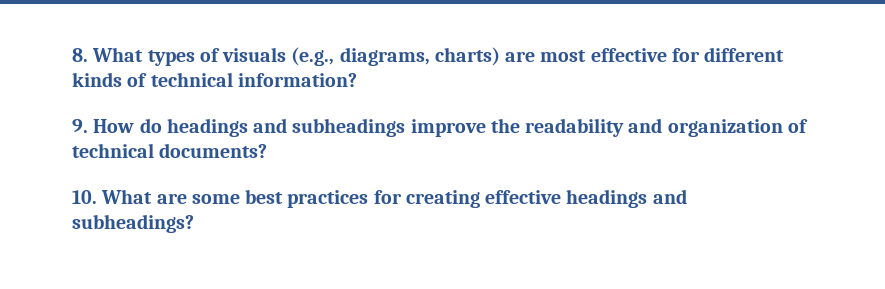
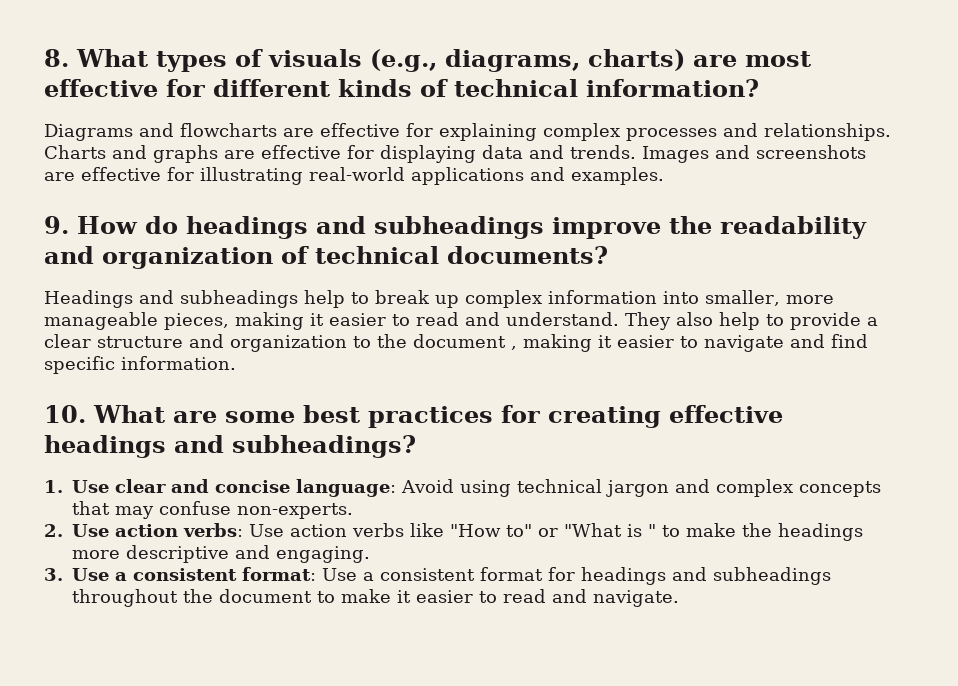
(357, 80) none -> [44,123,891,141] [44,145,866,163] [44,167,664,185] // Diagrams and flowcharts are effective for explaining complex processes and relationships. Charts and graphs are effective for displaying data and trends. Images and screenshots are effective for illustrating real-world applications and examples.
(268, 150) none -> [44,290,834,308] [44,312,878,330] [44,334,868,352] [44,356,236,374] // Headings and subheadings help to break up complex information into smaller, more manageable pieces, making it easier to read and understand. They also help to provide a clear structure and organization to the document , making it easier to navigate and find specific information.
(194, 223) none -> [44,479,881,497] [72,501,353,519] [44,523,863,541] [72,545,370,563] [44,567,831,585] [72,589,679,607] // 1. Use clear and concise language: Avoid using technical jargon and complex concepts that may confuse non-experts. // 2. Use action verbs: Use action verbs like "How to" or "What is " to make the headings more descriptive and engaging. // 3. Use a consistent format: Use a consistent format for headings and subheadings throughout the document to make it easier to read and navigate.

